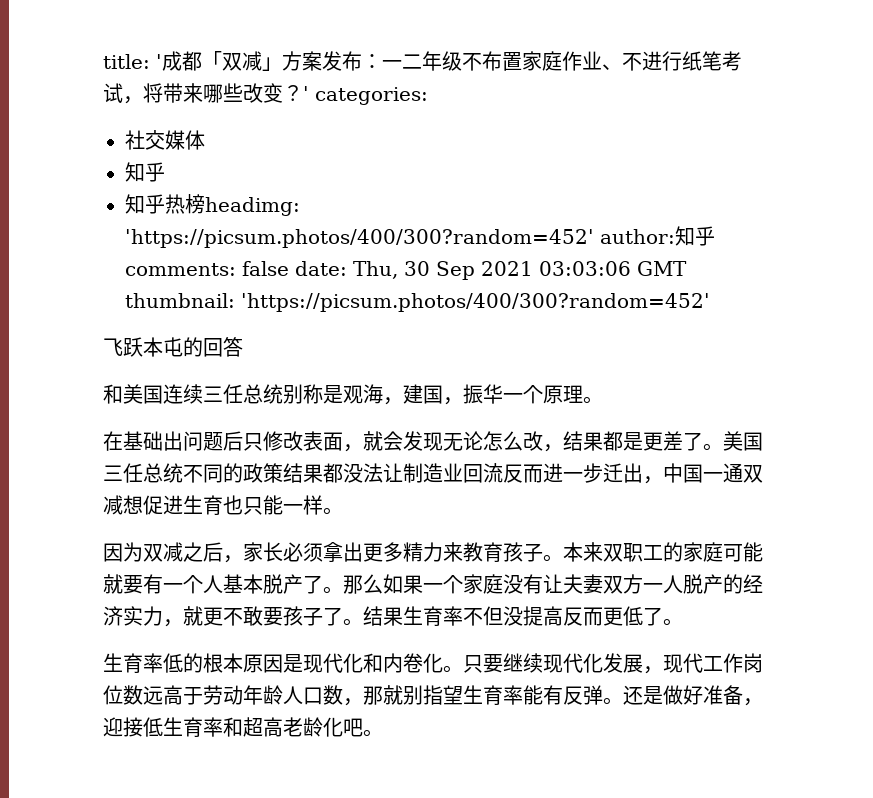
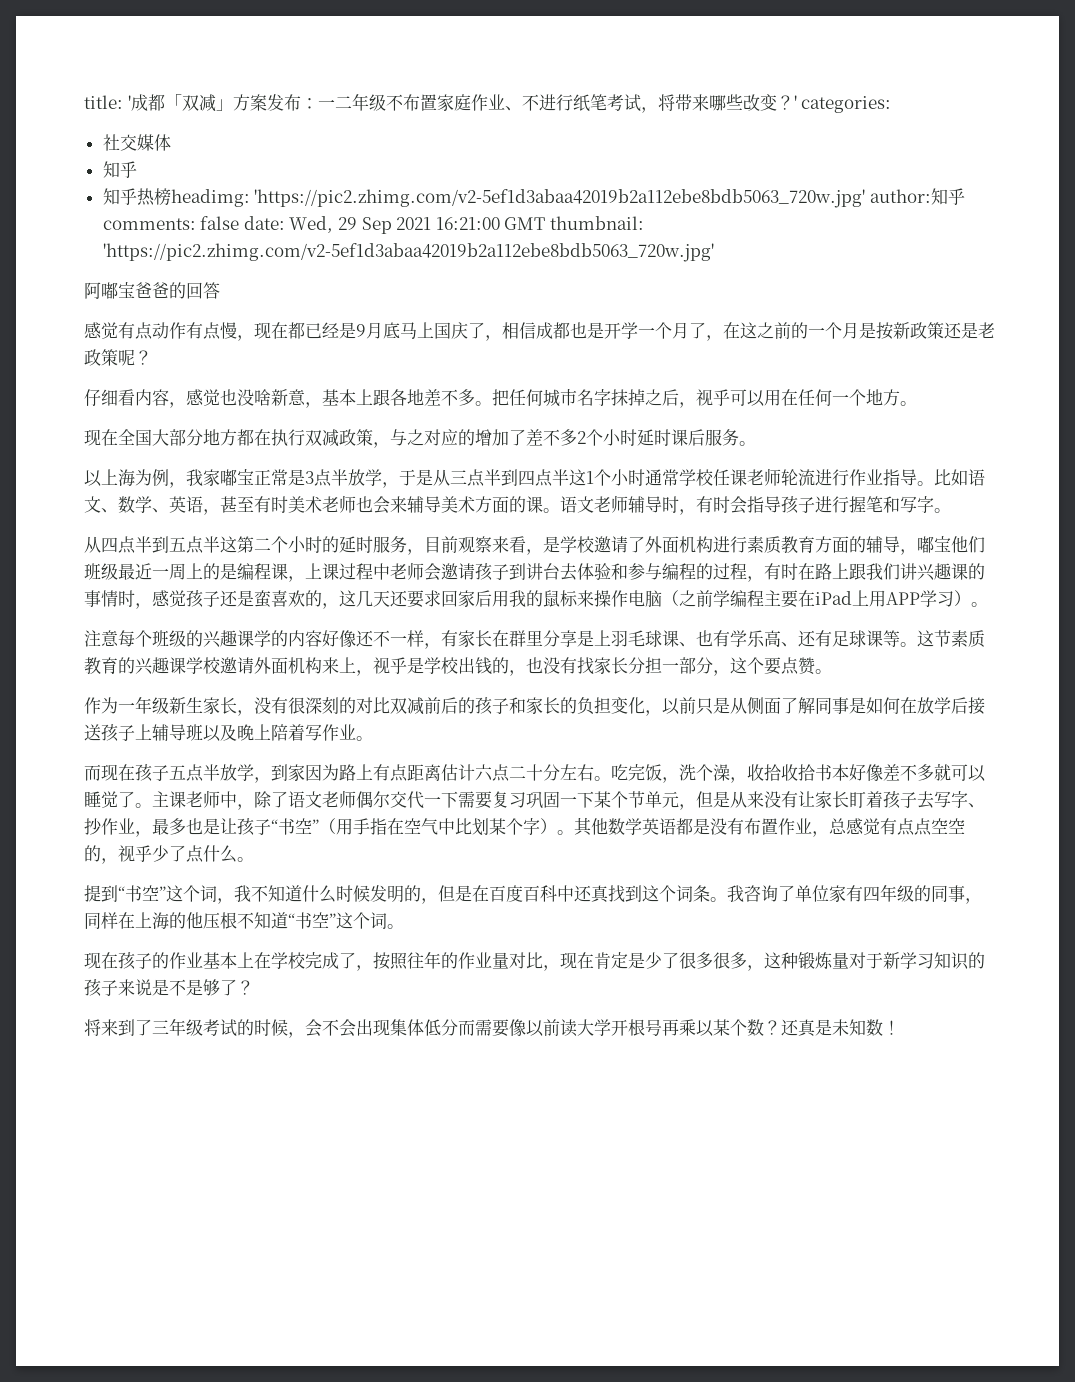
[125,229,594,248] 'https://picsum.photos/400/300?random=452' -> [254,189,866,208] 'https://pic2.zhimg.com/v2-5ef1d3abaa42019b2a112ebe8bdb5063_720w.jpg'
[353,261,430,279] Thu, 30 -> [289,216,358,233] Wed, 29
[539,261,631,276] 03:03:06 -> [435,217,500,230] 16:21:00
[241,293,710,312] [103,337,243,357] [103,384,603,405] [103,431,763,452] [103,463,763,484] [103,495,343,515] [103,542,763,563] [103,574,763,594] [103,606,683,627] [103,653,763,674] [103,685,763,706] [103,717,383,737] 'https://picsum.photos/400/300?random=452' // 飞跃本屯的回答 // 和美国连续三任总统别称是观海，建国，振华一个原理。 // 在基础出问题后只修改表面，就会发现无论怎么改，结果都是更差了。美国三任总统不同的政策结果都没法让制造业回流反而进一步迁出，中国一通双减想促进生育也只能一样。 // 因为双减之后，家长必须拿出更多精力来教育孩子。本来双职工的家庭可能就要有一个人基本脱产了。那么如果一个家庭没有让夫妻双方一人脱产的经济实力，就更不敢要孩子了。结果生育率不但没提高反而更低了。 // 生育率低的根本原因是现代化和内卷化。只要继续现代化发展，现代工作岗位数远高于劳动年龄人口数，那就别指望生育率能有反弹。还是做好准备，迎接低生育率和超高老龄化吧。 -> [102,243,714,262] [84,282,220,299] [84,322,995,341] [84,349,152,366] [84,389,917,408] [84,429,756,448] [84,468,985,488] [84,495,951,515] [84,536,985,555] [84,562,985,582] [84,590,988,609] [84,630,985,649] [84,657,832,676] [84,696,985,716] [84,724,373,742] [84,763,986,783] [84,790,985,810] [84,817,965,837] [84,845,254,864] [84,884,982,904] [84,912,404,930] [84,951,985,971] [84,979,254,997] [84,1018,900,1038] 'https://pic2.zhimg.com/v2-5ef1d3abaa42019b2a112ebe8bdb5063_720w.jpg' // 阿嘟宝爸爸的回答 // 感觉有点动作有点慢，现在都已经是9月底马上国庆了，相信成都也是开学一个月了，在这之前的一个月是按新政策还是老政策呢？ // 仔细看内容，感觉也没啥新意，基本上跟各地差不多。把任何城市名字抹掉之后，视乎可以用在任何一个地方。 // 现在全国大部分地方都在执行双减政策，与之对应的增加了差不多2个小时延时课后服务。 // 以上海为例，我家嘟宝正常是3点半放学，于是从三点半到四点半这1个小时通常学校任课老师轮流进行作业指导。比如语文、数学、英语，甚至有时美术老师也会来辅导美术方面的课。语文老师辅导时，有时会指导孩子进行握笔和写字。 // 从四点半到五点半这第二个小时的延时服务，目前观察来看，是学校邀请了外面机构进行素质教育方面的辅导，嘟宝他们班级最近一周上的是编程课，上课过程中老师会邀请孩子到讲台去体验和参与编程的过程，有时在路上跟我们讲兴趣课的事情时，感觉孩子还是蛮喜欢的，这几天还要求回家后用我的鼠标来操作电脑（之前学编程主要在iPad上用APP学习）。 // 注意每个班级的兴趣课学的内容好像还不一样，有家长在群里分享是上羽毛球课、也有学乐高、还有足球课等。这节素质教育的兴趣课学校邀请外面机构来上，视乎是学校出钱的，也没有找家长分担一部分，这个要点赞。 // 作为一年级新生家长，没有很深刻的对比双减前后的孩子和家长的负担变化，以前只是从侧面了解同事是如何在放学后接送孩子上辅导班以及晚上陪着写作业。 // 而现在孩子五点半放学，到家因为路上有点距离估计六点二十分左右。吃完饭，洗个澡，收拾收拾书本好像差不多就可以睡觉了。主课老师中，除了语文老师偶尔交代一下需要复习巩固一下某个节单元，但是从来没有让家长盯着孩子去写字、抄作业，最多也是让孩子“书空”（用手指在空气中比划某个字）。其他数学英语都是没有布置作业，总感觉有点点空空的，视乎少了点什么。 // 提到“书空”这个词，我不知道什么时候发明的，但是在百度百科中还真找到这个词条。我咨询了单位家有四年级的同事，同样在上海的他压根不知道“书空”这个词。 // 现在孩子的作业基本上在学校完成了，按照往年的作业量对比，现在肯定是少了很多很多，这种锻炼量对于新学习知识的孩子来说是不是够了？ // 将来到了三年级考试的时候，会不会出现集体低分而需要像以前读大学开根号再乘以某个数？还真是未知数！

